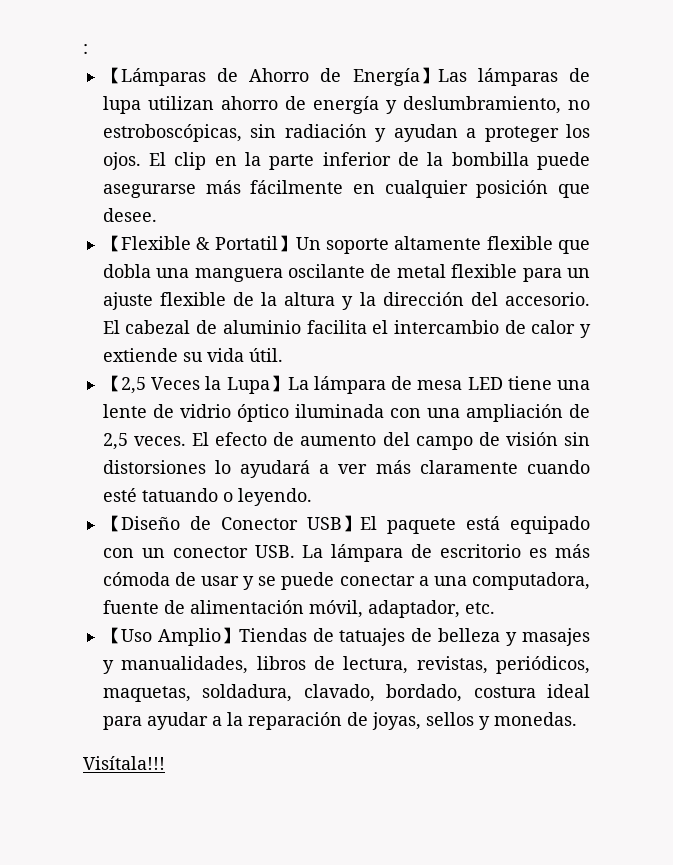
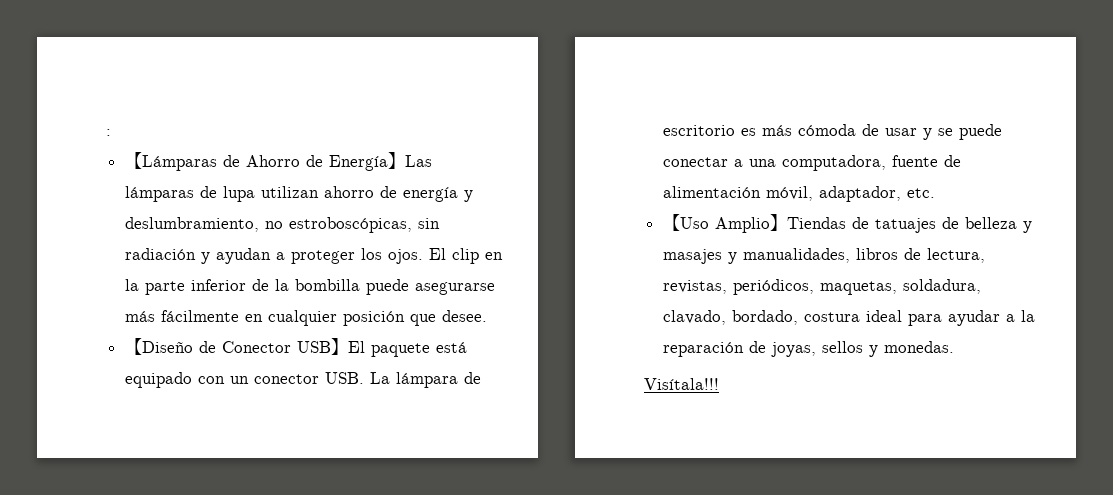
[102,235,590,254] [102,264,590,282] [102,292,590,310] [102,320,591,338] [102,348,283,362] [102,375,591,394] [102,404,590,422] [102,432,590,450] [102,460,590,478] [102,488,312,506] // 【Flexible & Portatil】Un soporte altamente flexible que dobla una manguera oscilante de metal flexible para un ajuste flexible de la altura y la dirección del accesorio. El cabezal de aluminio facilita el intercambio de calor y extiende su vida útil. // 【2,5 Veces la Lupa】La lámpara de mesa LED tiene una lente de vidrio óptico iluminada con una ampliación de 2,5 veces. El efecto de aumento del campo de visión sin distorsiones lo ayudará a ver más claramente cuando esté tatuando o leyendo. -> (487, 316) none

